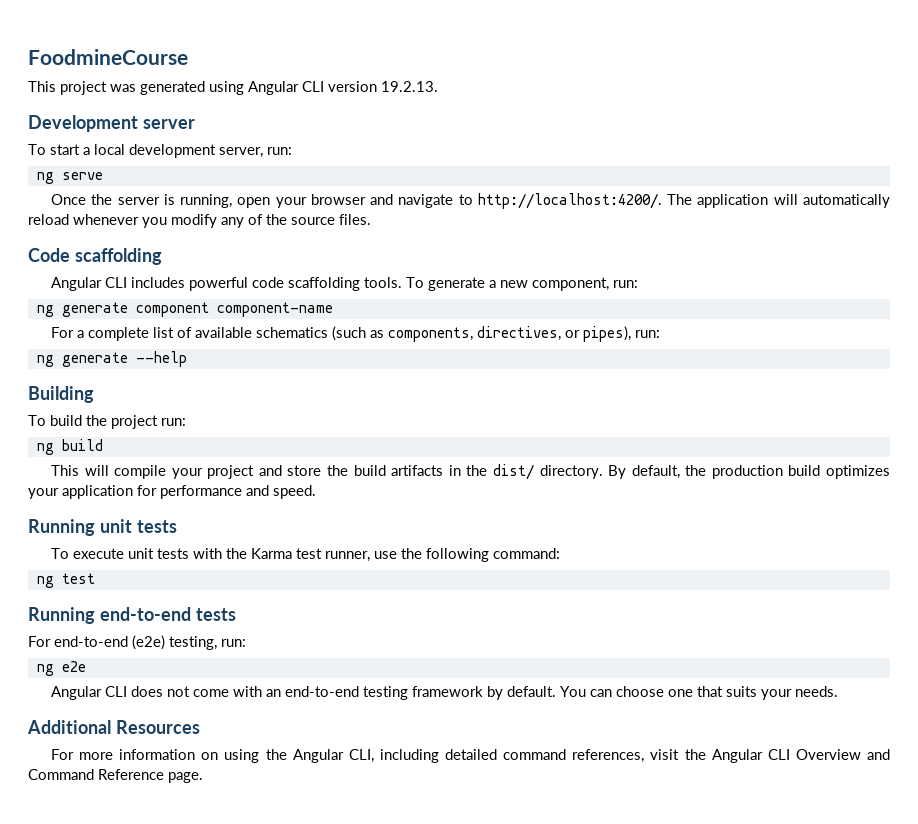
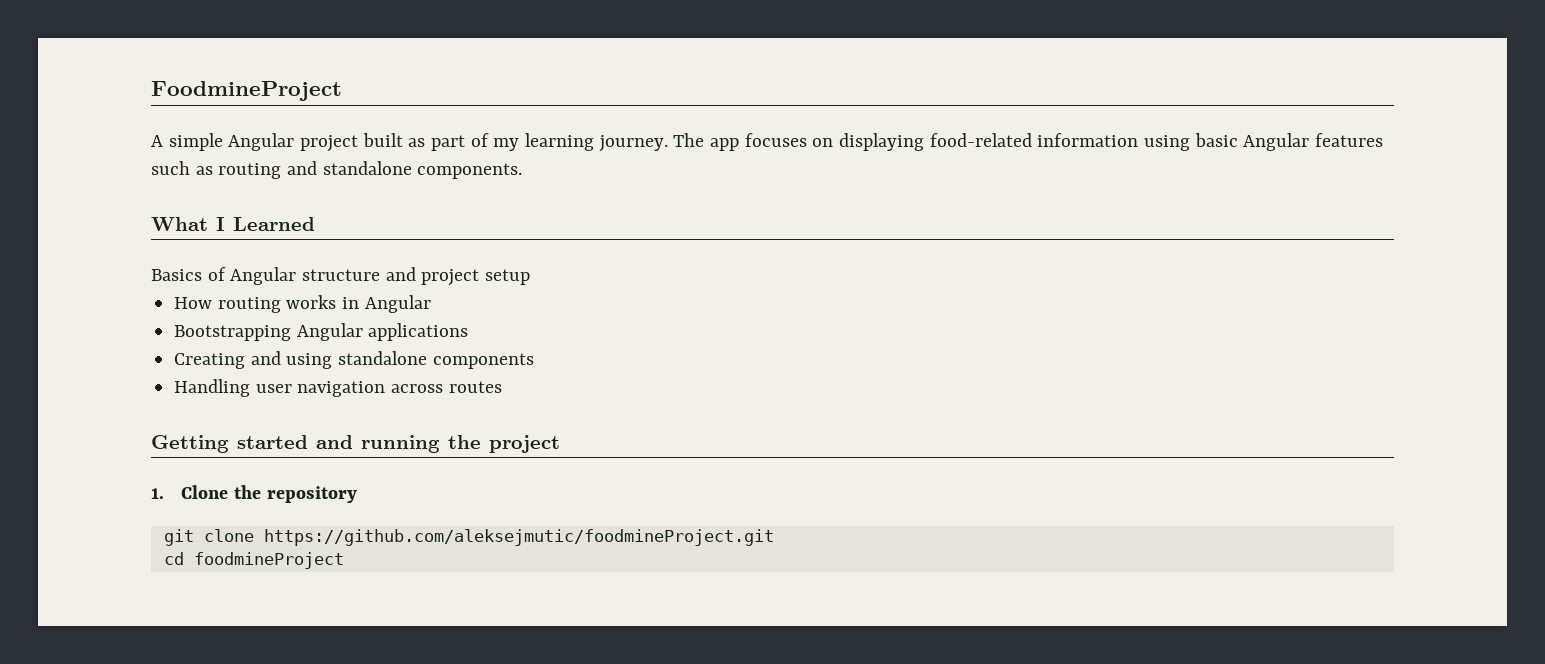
[28,49,188,65] [28,81,438,95] [28,115,195,132] [28,144,292,158] [36,172,103,184] [50,193,891,209] [28,214,371,228] [28,248,162,265] [50,277,638,291] [36,302,333,317] [50,326,660,342] [36,351,187,367] [28,386,94,403] [28,415,186,429] [36,439,103,455] [50,464,891,480] [28,485,316,499] [28,519,177,536] [50,548,560,562] [36,573,95,588] [28,607,236,624] [28,635,246,650] [36,661,86,676] [50,686,838,700] [27,720,200,734] [50,749,890,763] [28,769,203,783] FoodmineCourse // This project was generated using Angular CLI version 19.2.13. // Development server // To start a local development server, run: // ng serve // Once the server is running, open your browser and navigate to http://localhost:4200/. The application will automatically reload whenever you modify any of the source files. // Code scaffolding // Angular CLI includes powerful code scaffolding tools. To generate a new component, run: // ng generate component component-name // For a complete list of available schematics (such as components, directives, or pipes), run: // ng generate --help // Building // To build the project run: // ng build // This will compile your project and store the build artifacts in the dist/ directory. By default, the production build optimizes your application for performance and speed. // Running unit tests // To execute unit tests with the Karma test runner, use the following command: // ng test // Running end-to-end tests // For end-to-end (e2e) testing, run: // ng e2e // Angular CLI does not come with an end-to-end testing framework by default. You can choose one that suits your needs. // Additional Resources // For more information on using the Angular CLI, including detailed command references, visit the Angular CLI Overview and Command Reference page. -> [151,81,342,101] [151,133,1384,152] [151,161,523,179] [151,217,315,231] [151,267,531,286] [174,295,431,313] [174,323,469,341] [174,351,534,369] [174,379,502,397] [151,435,560,453] [151,485,357,503] [163,529,774,546] [163,552,344,569] FoodmineProject // A simple Angular project built as part of my learning journey. The app focuses on displaying food-related information using basic Angular features such as routing and standalone components. // What I Learned // Basics of Angular structure and project setup // How routing works in Angular // Bootstrapping Angular applications // Creating and using standalone components // Handling user navigation across routes // Getting started and running the project // 1. Clone the repository // git clone https://github.com/aleksejmutic/foodmineProject.git // cd foodmineProject

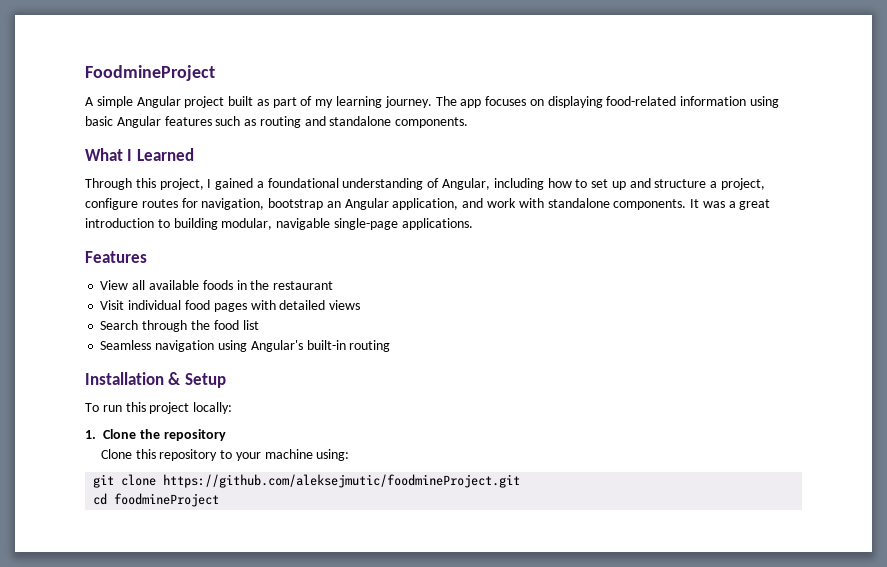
[151,267,531,286] [174,295,431,313] [174,323,469,341] [174,351,534,369] [174,379,502,397] [151,435,560,453] [151,485,357,503] Basics of Angular structure and project setup // How routing works in Angular // Bootstrapping Angular applications // Creating and using standalone components // Handling user navigation across routes // Getting started and running the project // 1. Clone the repository -> [85,178,766,190] [85,198,771,210] [85,218,473,230] [85,251,147,263] [100,280,334,290] [100,300,361,312] [100,320,259,332] [100,340,391,352] [85,372,226,388] [85,402,233,414] [85,429,226,441] [100,449,350,461] Through this project, I gained a foundational understanding of Angular, including how to set up and structure a project, configure routes for navigation, bootstrap an Angular application, and work with standalone components. It was a great introduction to building modular, navigable single-page applications. // Features // View all available foods in the restaurant // Visit individual food pages with detailed views // Search through the food list // Seamless navigation using Angular's built-in routing // Installation & Setup // To run this project locally: // 1. Clone the repository // Clone this repository to your machine using:

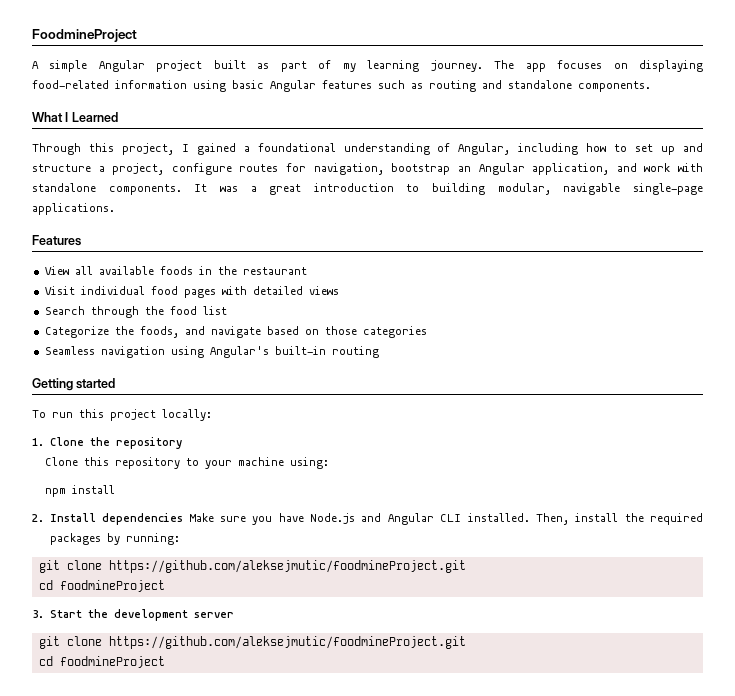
(259, 325) none -> [44,326,427,338] // Categorize the foods, and navigate based on those categories
[85,372,226,388] Installation & Setup -> [32,378,116,391] Getting started
[93,474,521,488] [93,493,220,507] // git clone https://github.com/aleksejmutic/foodmineProject.git // cd foodmineProject -> [44,485,115,497] [32,513,703,525] [49,533,180,545] [38,560,466,573] [38,580,165,592] [32,609,234,621] [38,636,466,649] [38,656,165,668] // npm install // 2. Install dependencies Make sure you have Node.js and Angular CLI installed. Then, install the required packages by running: // git clone https://github.com/aleksejmutic/foodmineProject.git // cd foodmineProject // 3. Start the development server // git clone https://github.com/aleksejmutic/foodmineProject.git // cd foodmineProject

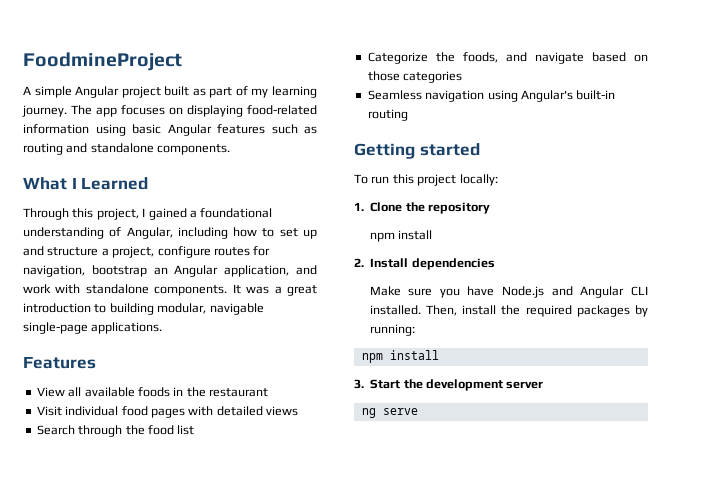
[44,457,329,469] // Clone this repository to your machine using: -> (490, 208) none
(184, 519) none -> (495, 264) //
[38,560,466,573] [38,580,165,592] git clone https://github.com/aleksejmutic/foodmineProject.git // cd foodmineProject -> [361,350,439,363] npm install
[38,636,466,649] [38,656,165,668] git clone https://github.com/aleksejmutic/foodmineProject.git // cd foodmineProject -> [361,408,418,418] ng serve

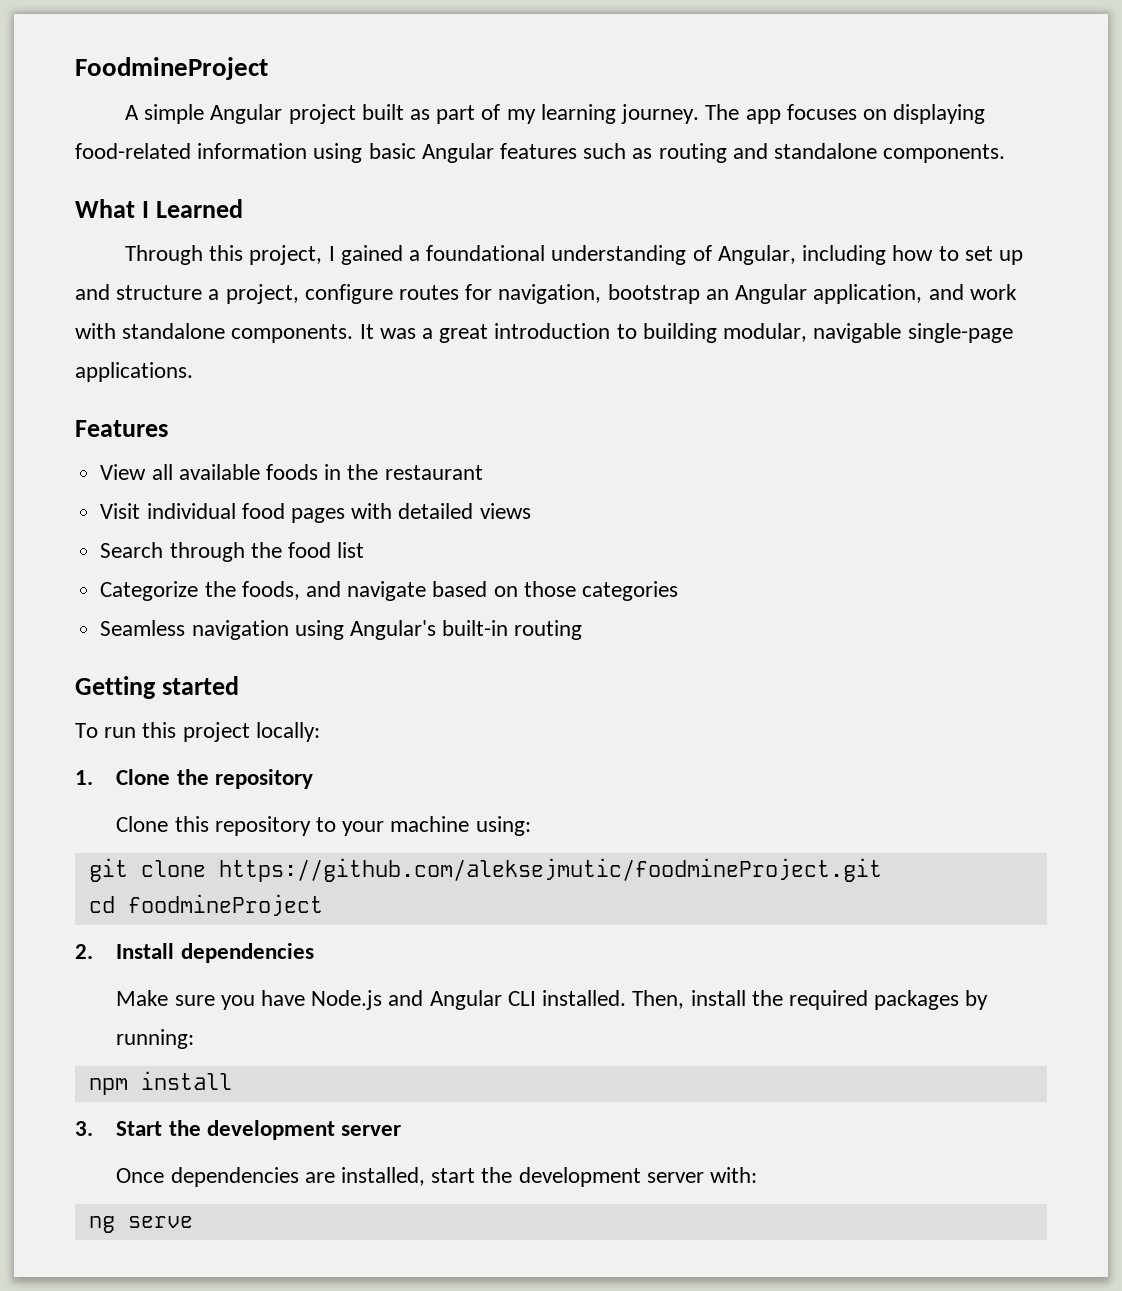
[369,230,432,242] npm install -> [116,816,531,836] [88,858,882,882] [88,894,323,916] Clone this repository to your machine using: // git clone https://github.com/aleksejmutic/foodmineProject.git // cd foodmineProject
(544, 385) none -> [116,1167,758,1187] // Once dependencies are installed, start the development server with:

